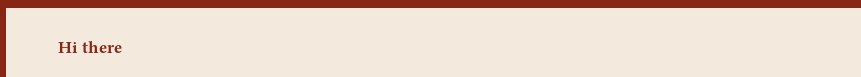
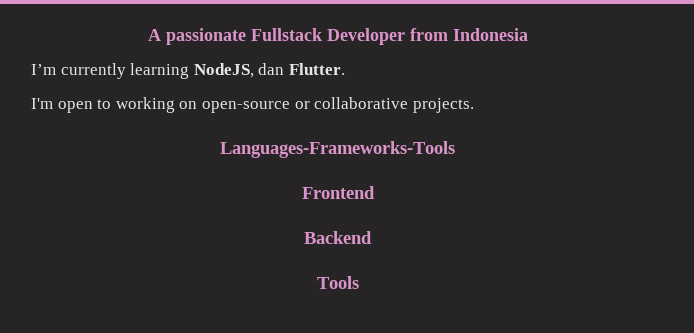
[58,41,122,53] Hi there -> [147,28,528,45] [31,63,345,79] [31,97,474,113] [220,141,455,158] [301,186,375,199] [304,231,372,244] [316,276,359,289] A passionate Fullstack Developer from Indonesia // I’m currently learning NodeJS, dan Flutter. // I'm open to working on open-source or collaborative projects. // Languages-Frameworks-Tools // Frontend // Backend // Tools

